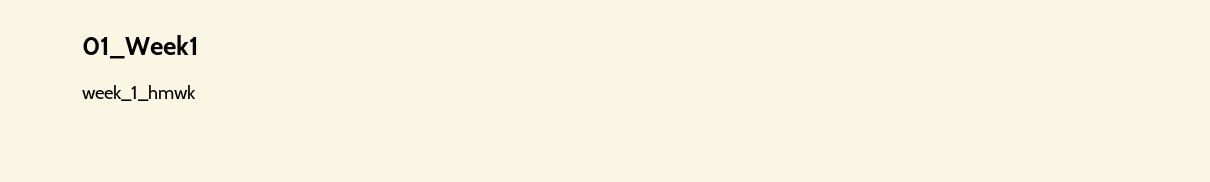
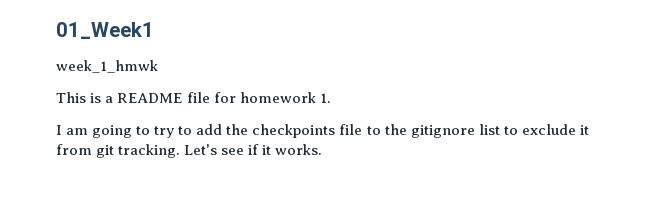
(196, 93) none -> [56,92,332,103] [56,124,589,138] [56,144,323,158] // This is a README file for homework 1. // I am going to try to add the checkpoints file to the gitignore list to exclude it from git tracking. Let's see if it works.

